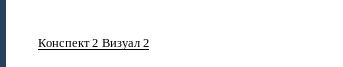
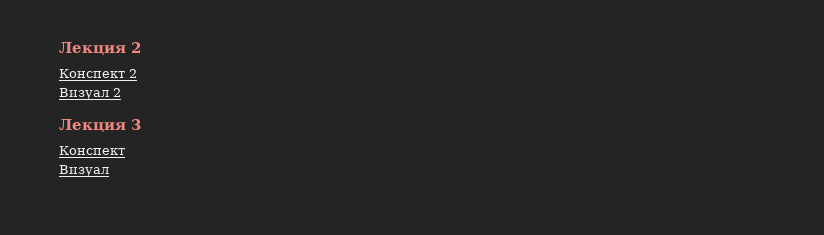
(38, 43) none -> [59,42,141,56] Лекция 2 //
(99, 43) none -> (137, 73) //
(150, 43) none -> [59,119,141,133] [59,146,125,155] [59,165,109,177] // Лекция 3 // Конспект // Визуал

